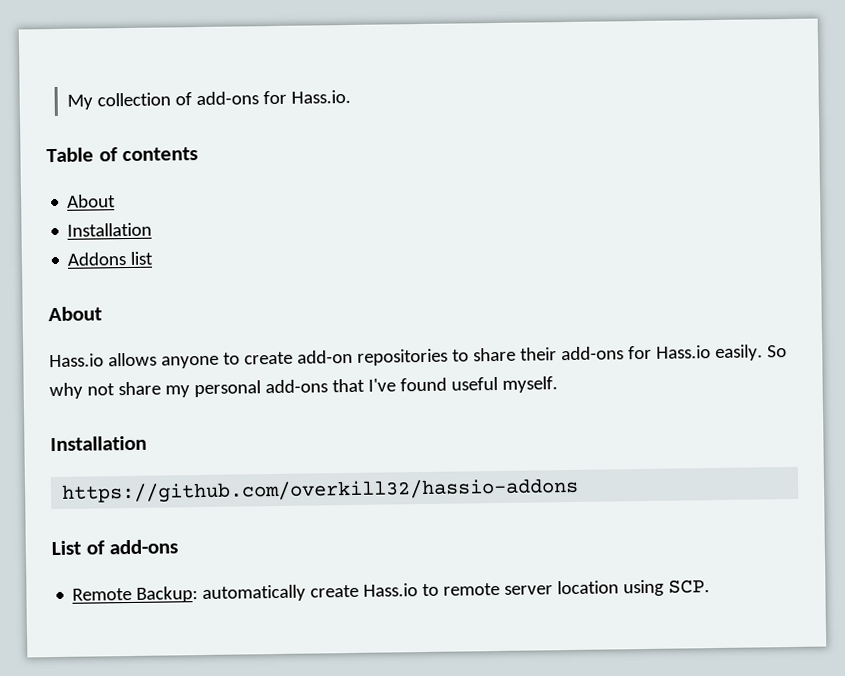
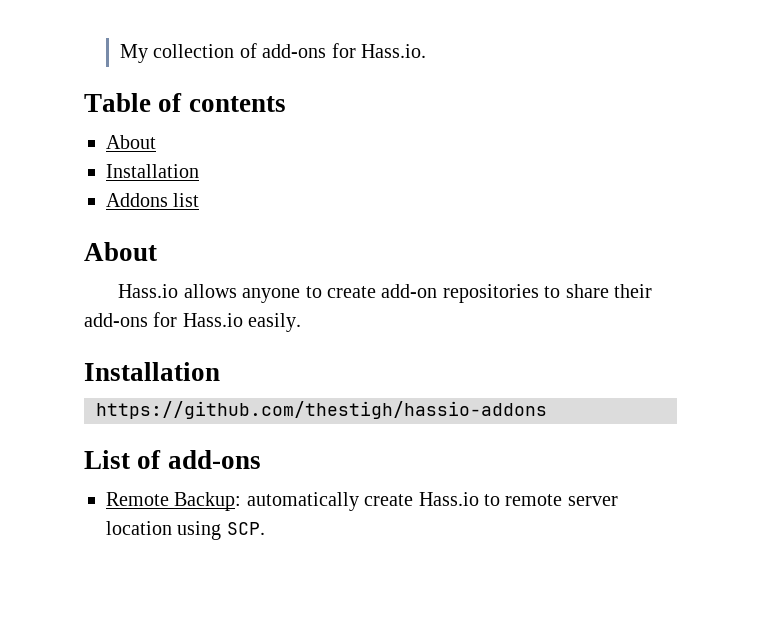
[766,345,787,358] [49,376,558,400] [50,435,147,452] [61,477,580,504] So why not share my personal add-ons that I've found useful myself. // Installation // https://github.com/overkill32/hassio-addons -> [84,362,220,381] [96,401,547,419] // Installation // https://github.com/thestigh/hassio-addons

